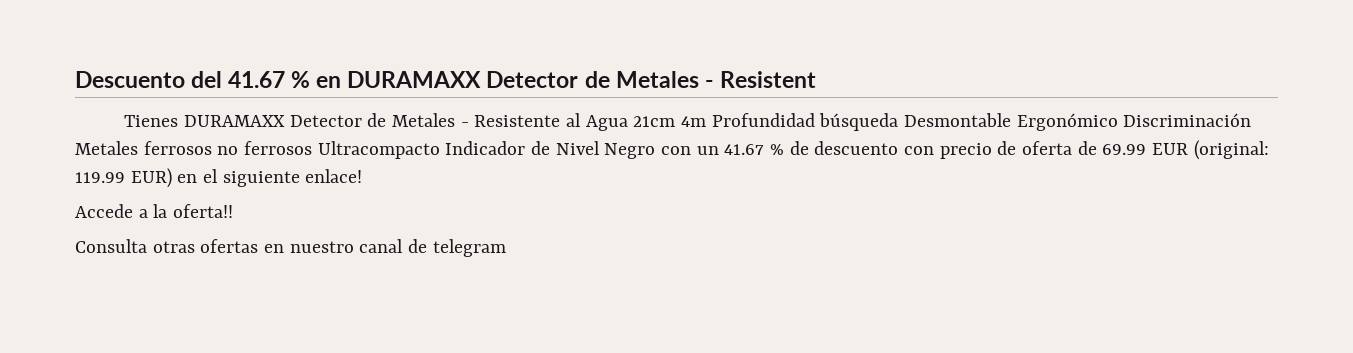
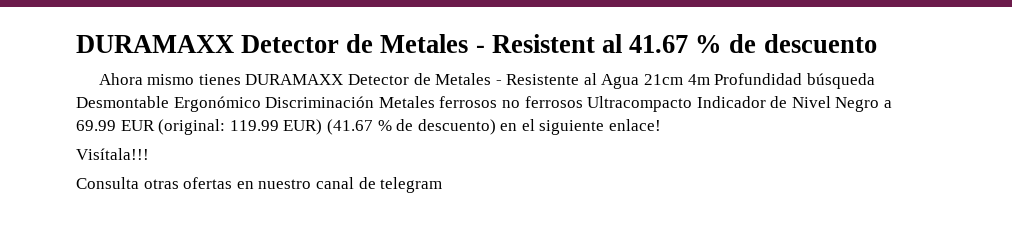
[75,71,342,88] Descuento del 41.67 % en -> (76, 44) none
[124,115,179,127] // Tienes -> [601,34,877,53] [98,73,241,85] al 41.67 % de descuento // Ahora mismo tienes
[661,141,1097,159] con un 41.67 % de descuento con precio de oferta de -> [884,100,893,108] a
(172, 178) none -> [326,119,496,135] (41.67 % de descuento)
[75,204,234,218] Accede a la oferta!! -> [76,148,149,160] Visítala!!!

